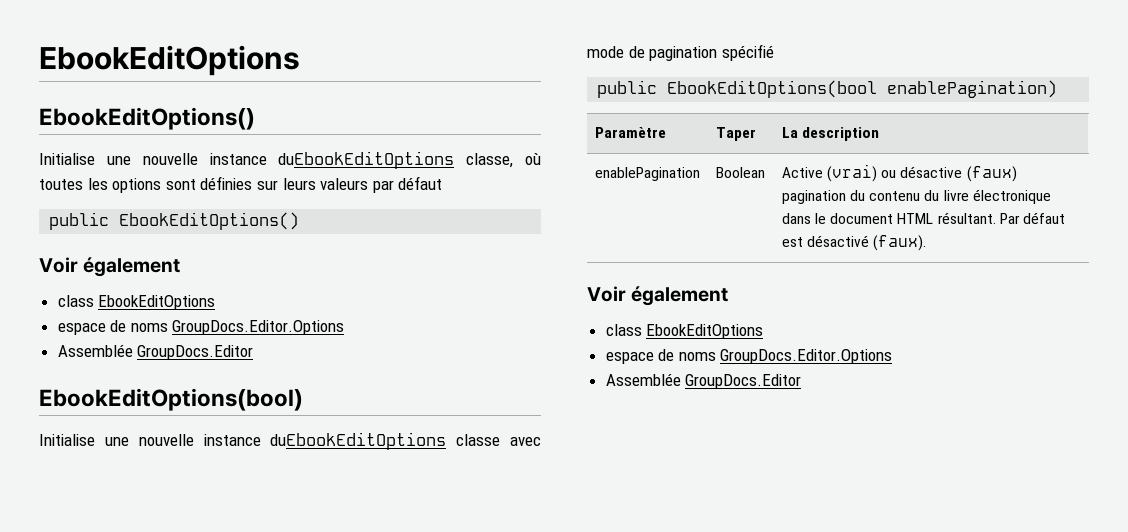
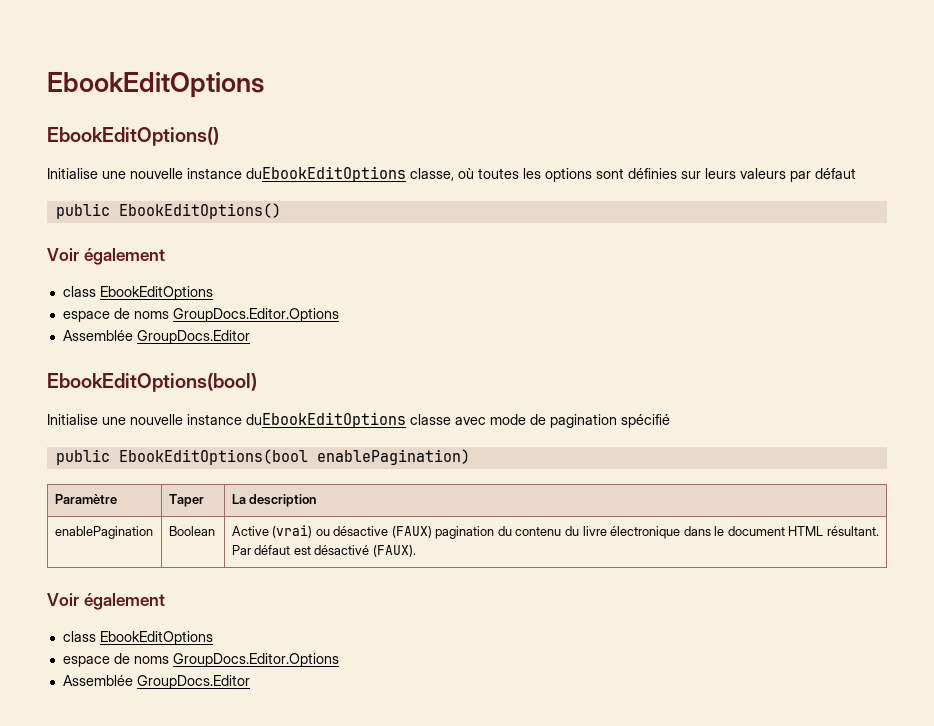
[966,166,1017,182] (faux) -> [391,526,432,538] (FAUX)
[873,235,927,251] (faux). -> [372,545,416,557] (FAUX).

